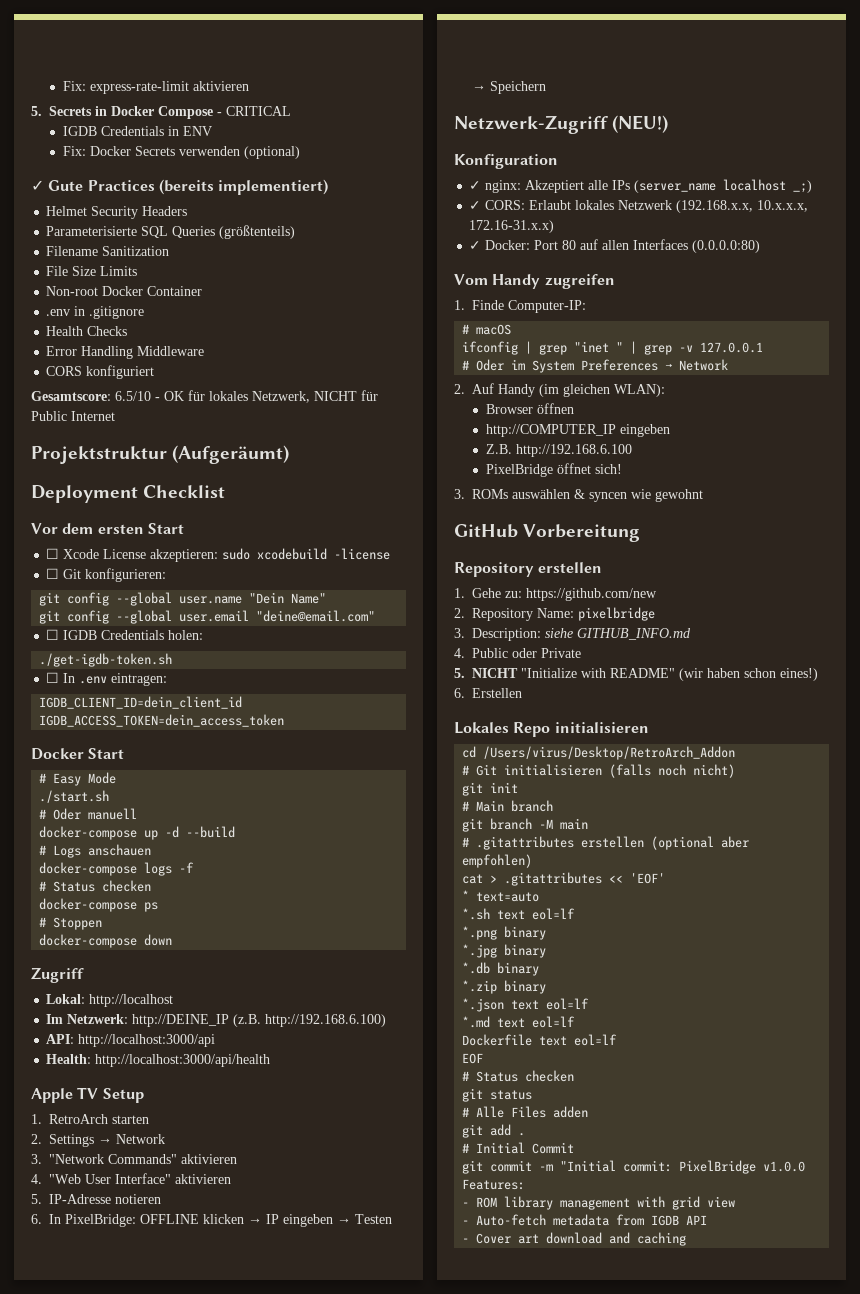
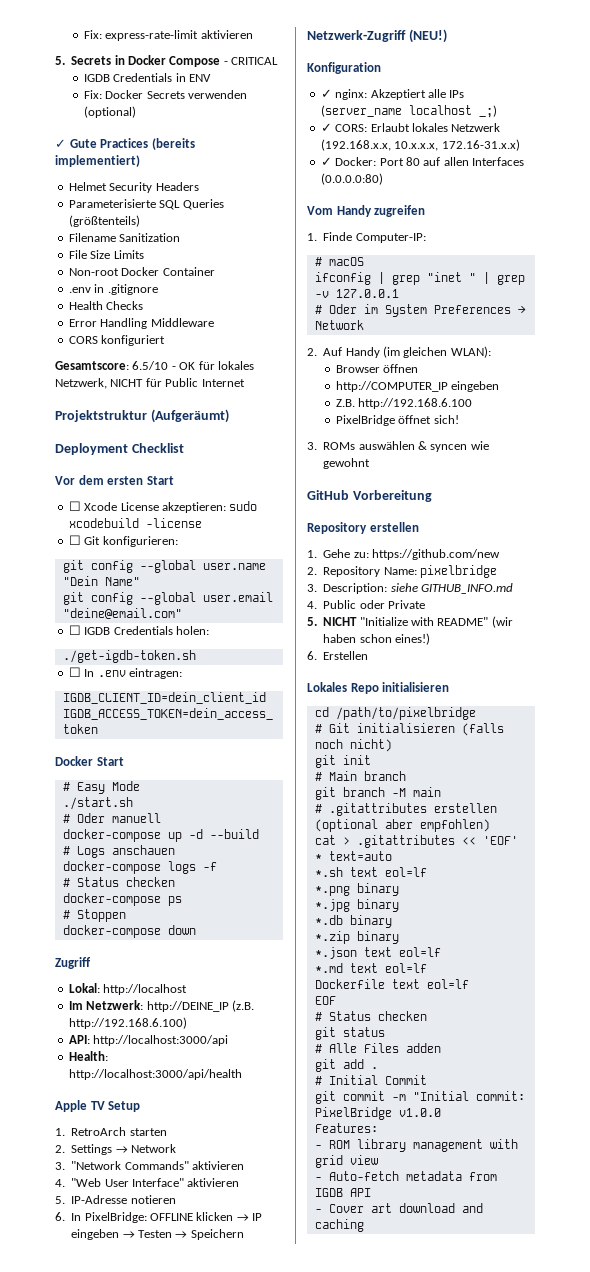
[483,746,736,760] /Users/virus/Desktop/RetroArch_Addon -> [335,707,476,720] /path/to/pixelbridge

